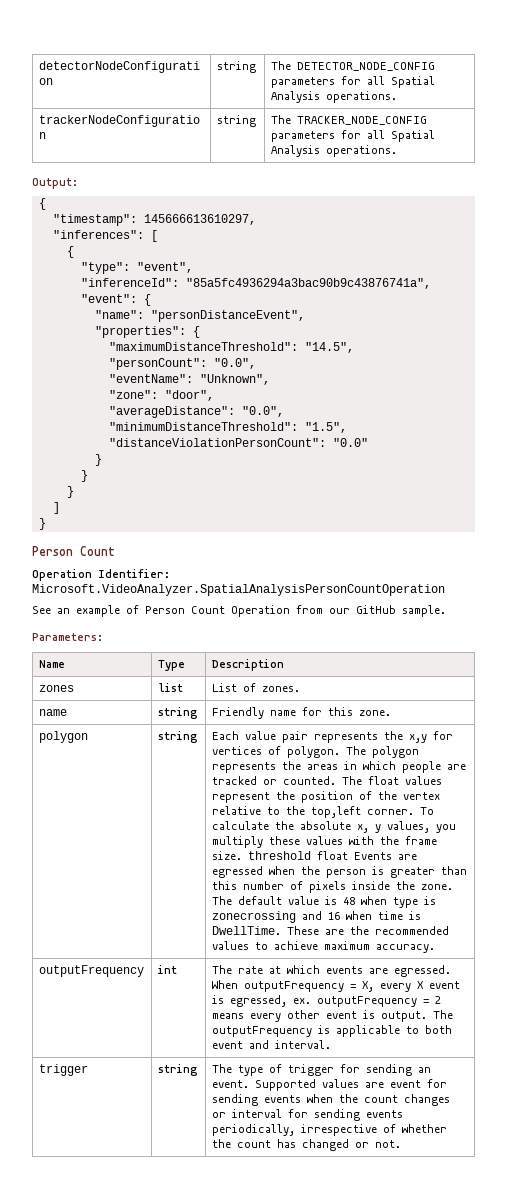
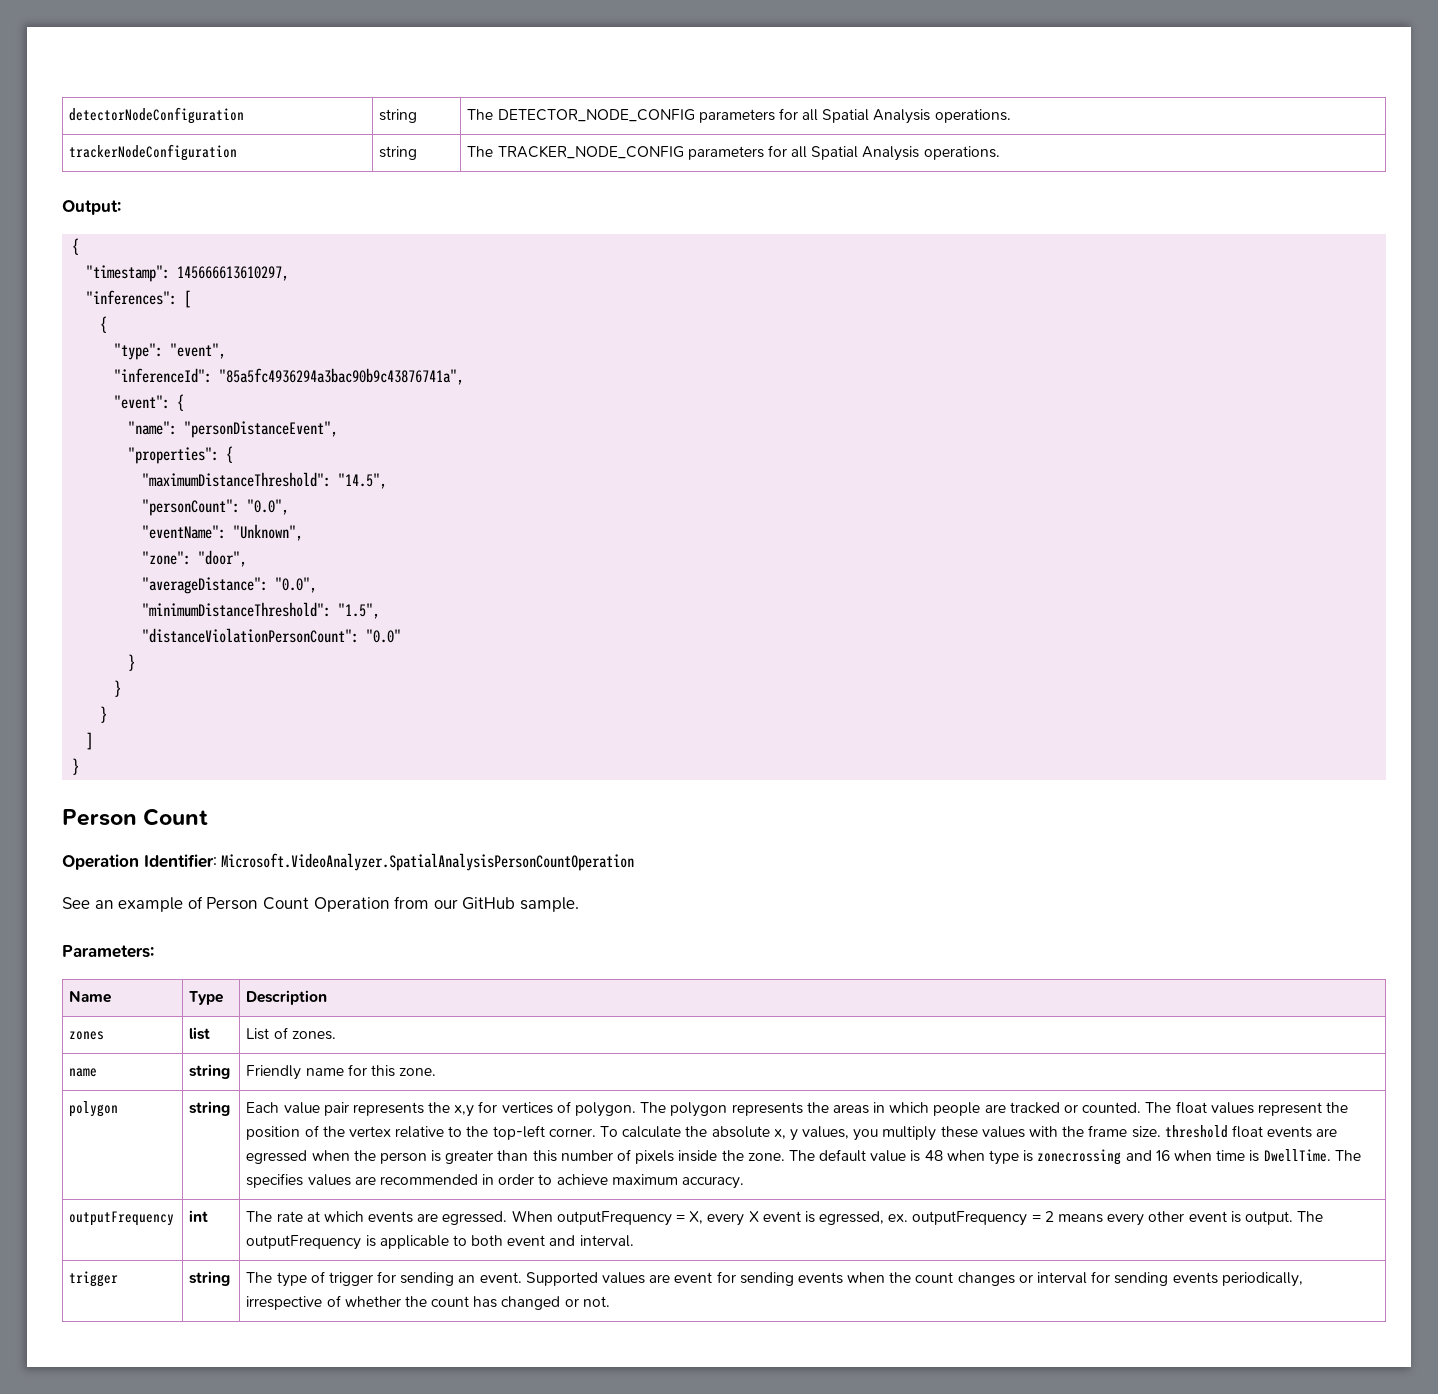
[310,806,361,818] top,left -> [492,1125,545,1140] top-left
[353,852,392,860] Events -> [1267,1126,1313,1138] events
[286,926,449,935] [211,941,249,950] These are the recommended values -> [1334,1150,1361,1161] [246,1173,535,1188] The specifies values are recommended in order

